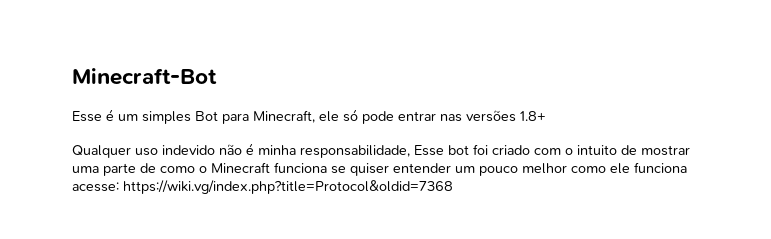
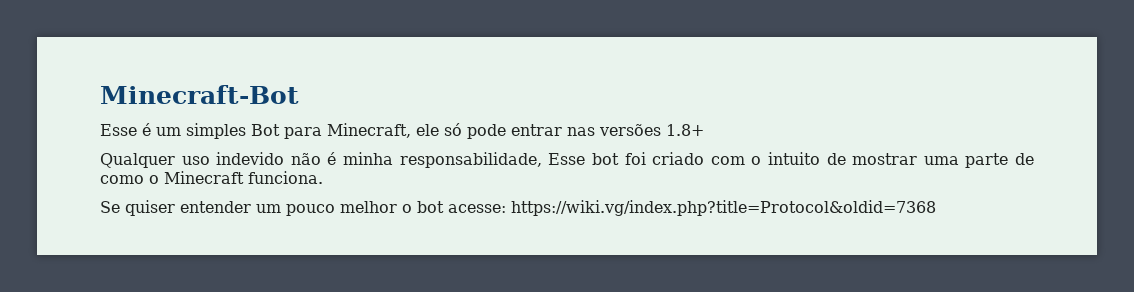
[274,162,346,174] funciona se -> [248,171,323,184] [100,201,120,213] funciona. // Se
[571,162,687,174] como ele funciona -> [402,201,444,213] o bot

